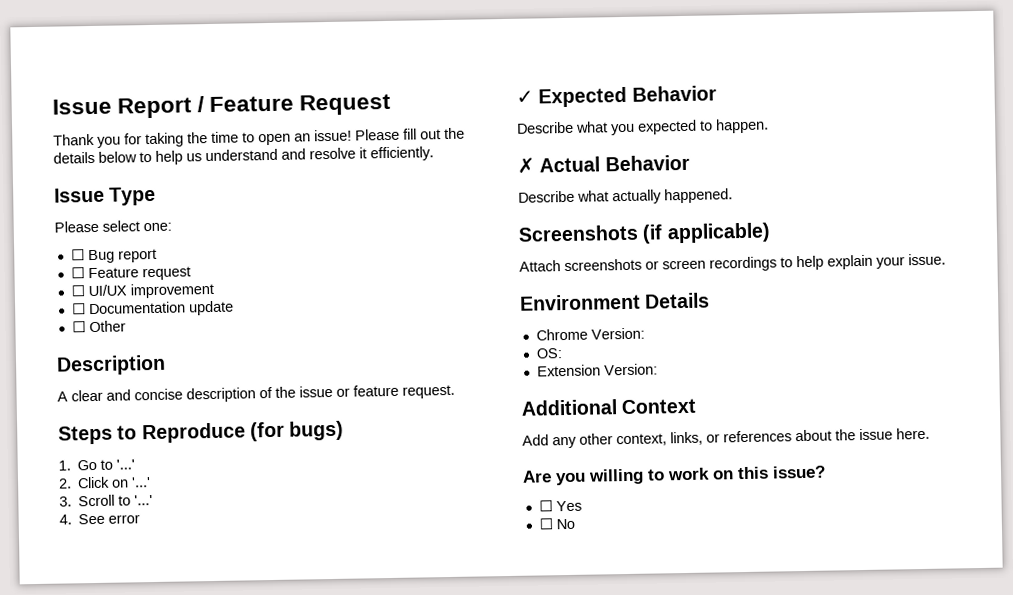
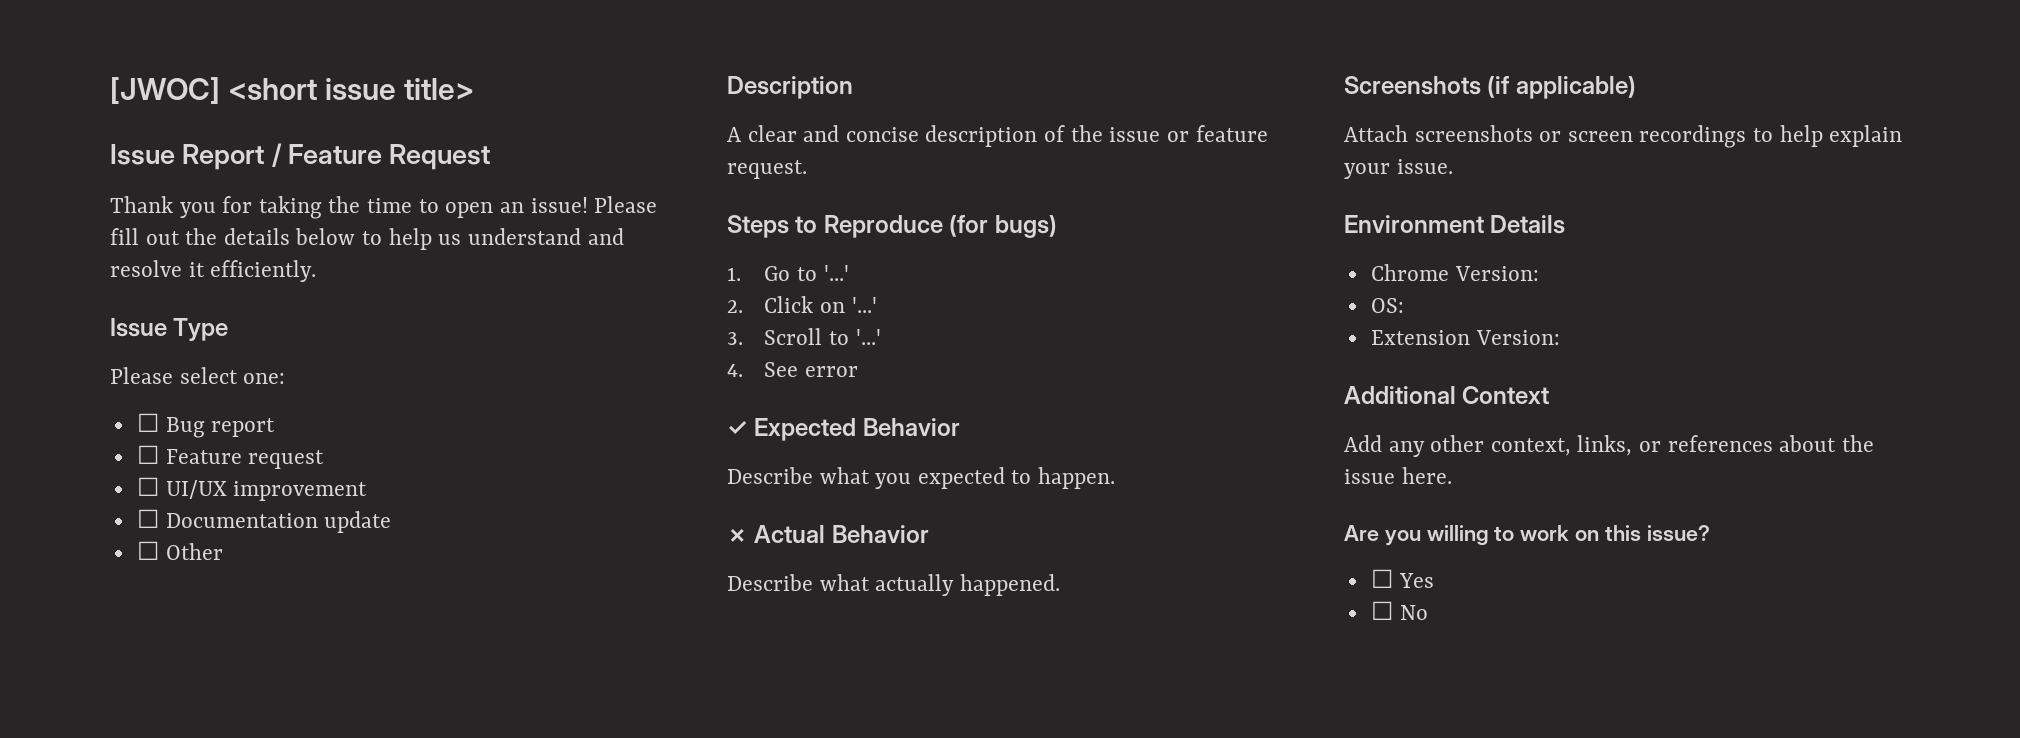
(52, 106) none -> [110,77,475,104] [JWOC] <short issue title> //

